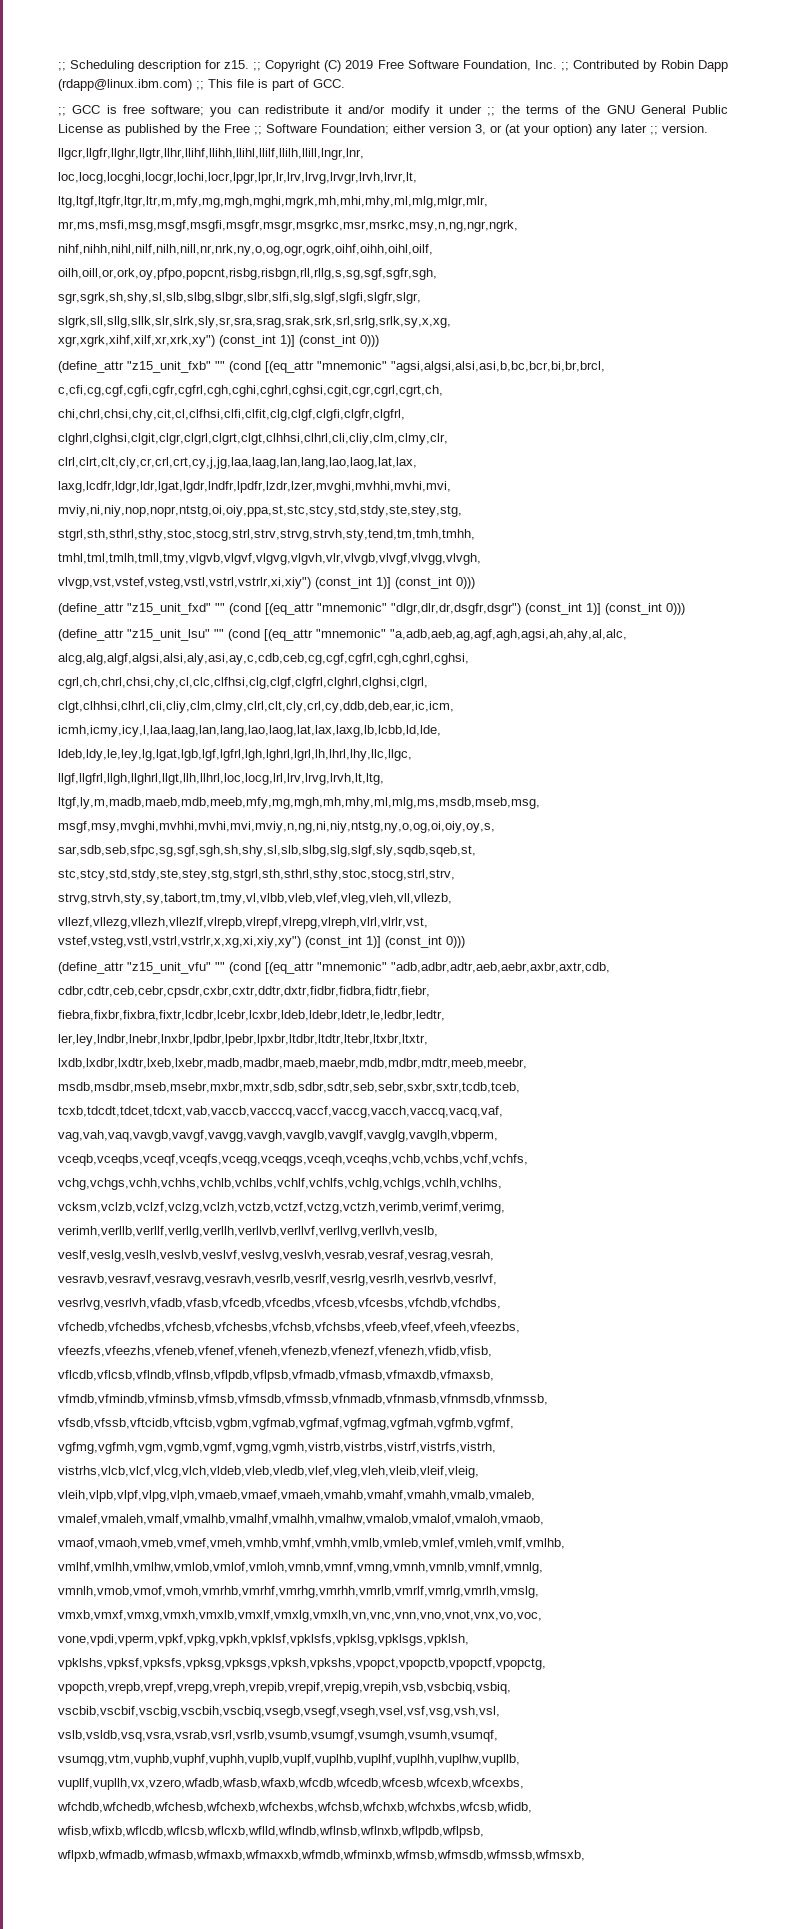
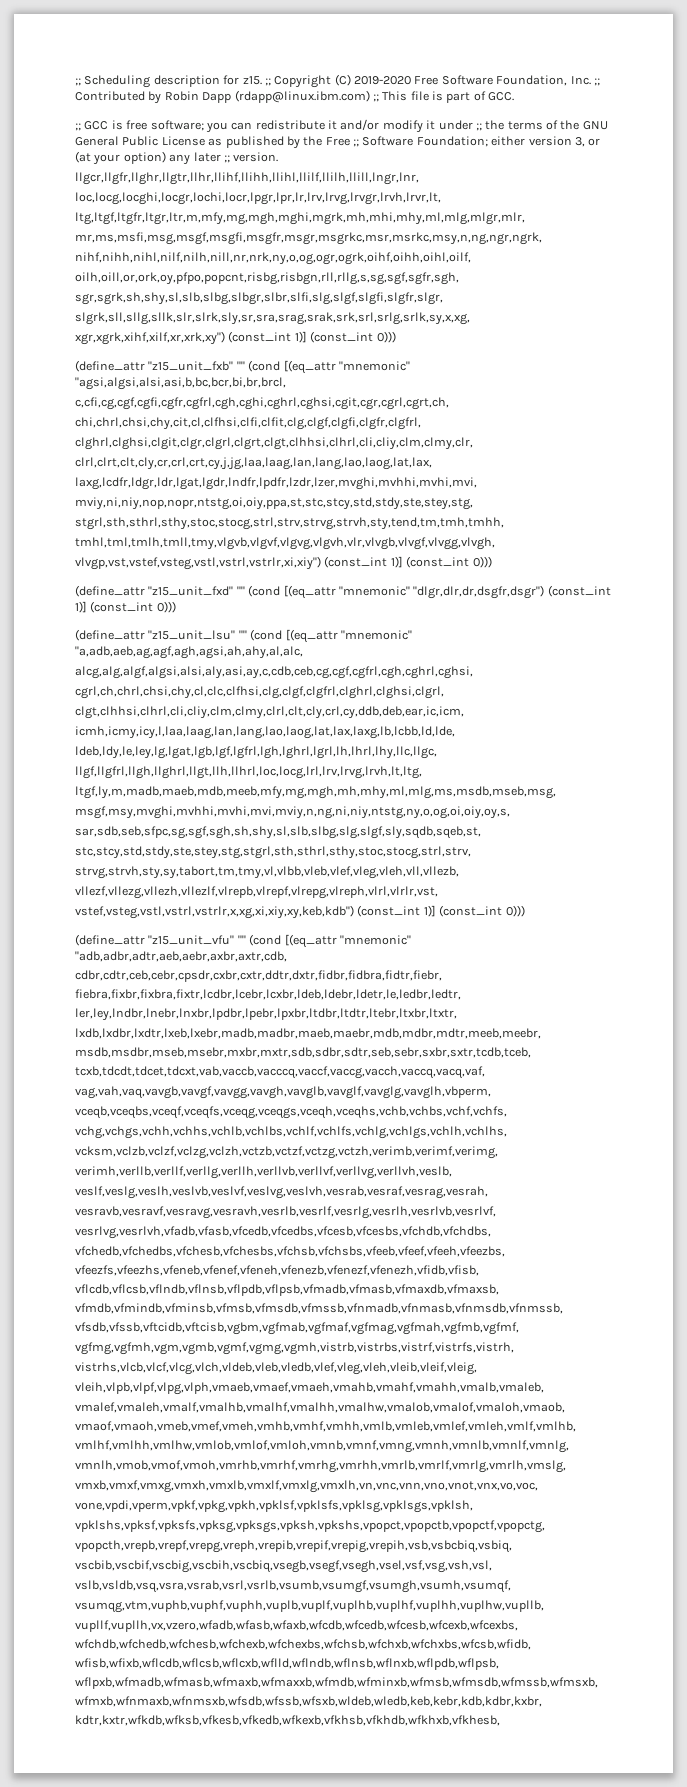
[345,60,374,69] 2019 -> [354,76,411,85] 2019-2020
[58,936,301,948] vstef,vsteg,vstl,vstrl,vstrlr,x,xg,xi,xiy,xy") -> [75,905,354,919] vstef,vsteg,vstl,vstrl,vstrlr,x,xg,xi,xiy,xy,keb,kdb")
(585, 1856) none -> [75,1696,542,1707] [75,1715,500,1726] // wfmxb,wfnmaxb,wfnmsxb,wfsdb,wfssb,wfsxb,wldeb,wledb,keb,kebr,kdb,kdbr,kxbr, // kdtr,kxtr,wfkdb,wfksb,vfkesb,vfkedb,wfkexb,vfkhsb,vfkhdb,wfkhxb,vfkhesb,

